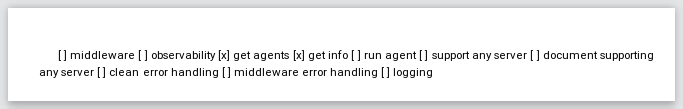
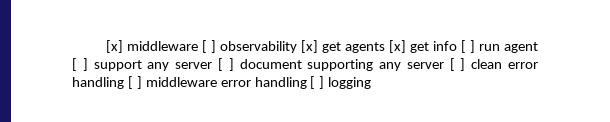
[57,50,67,61] [ ] -> [106,40,124,53] [x]

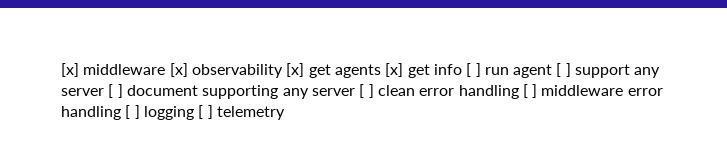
[202,40,217,53] [ ] -> [169,63,188,77] [x]
(372, 83) none -> [198,105,285,120] [ ] telemetry

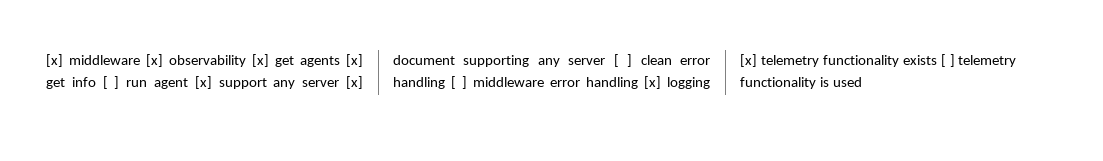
[556,63,571,77] [ ] -> [194,76,212,89] [x]
[108,84,123,98] [ ] -> [346,76,364,89] [x]
[125,105,285,120] [ ] logging [ ] telemetry -> [644,76,710,89] [740,54,1017,67] [740,77,862,89] [x] logging [x] telemetry functionality exists [ ] telemetry functionality is used

